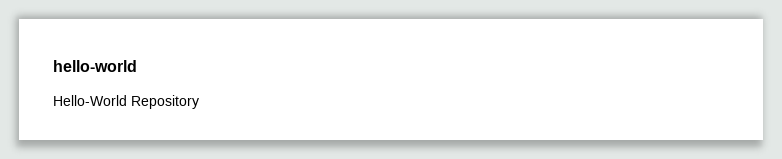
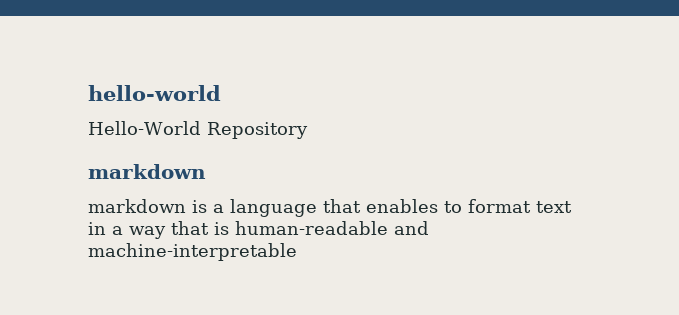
(199, 102) none -> [88,164,206,179] [88,199,572,217] [88,221,429,239] [88,243,297,261] // markdown // markdown is a language that enables to format text in a way that is human-readable and machine-interpretable

